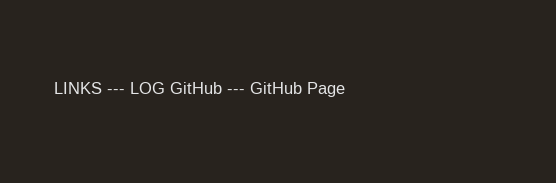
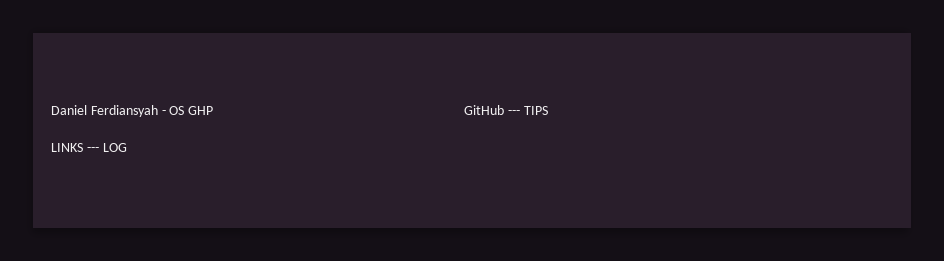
(54, 88) none -> [51,105,214,117] Daniel Ferdiansyah - OS GHP //
(165, 88) none -> (127, 147) //
[250,82,345,97] GitHub Page -> [523,106,548,115] TIPS

